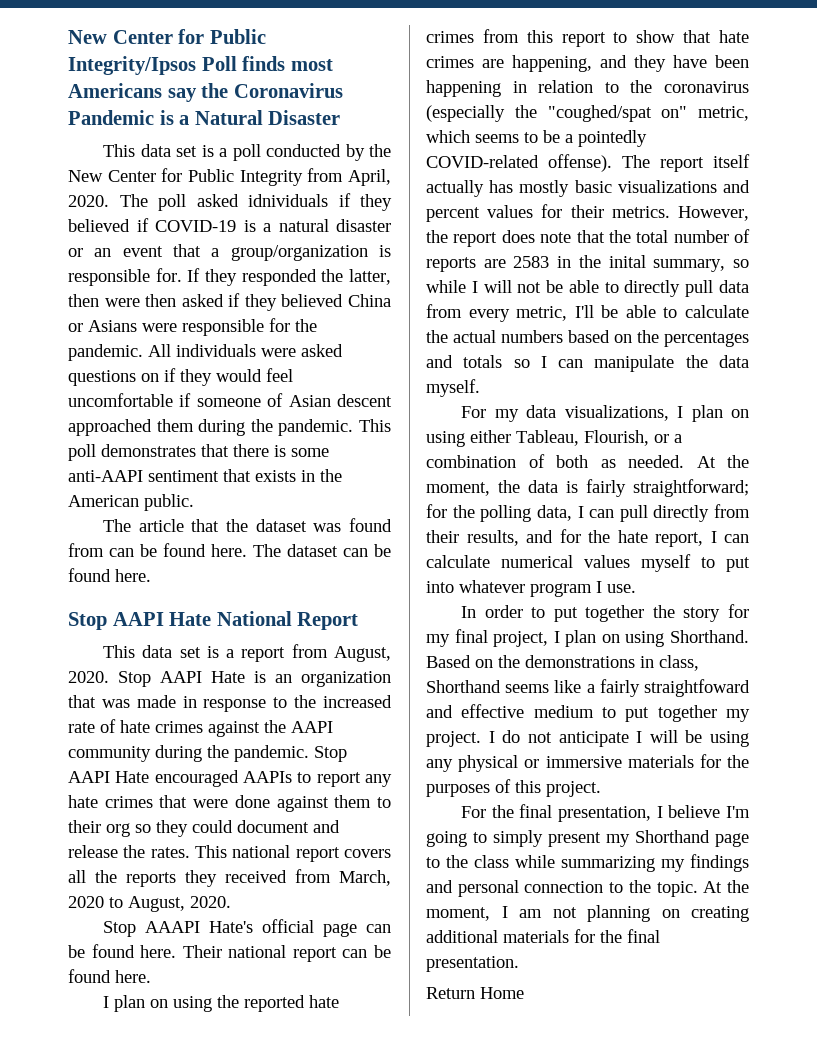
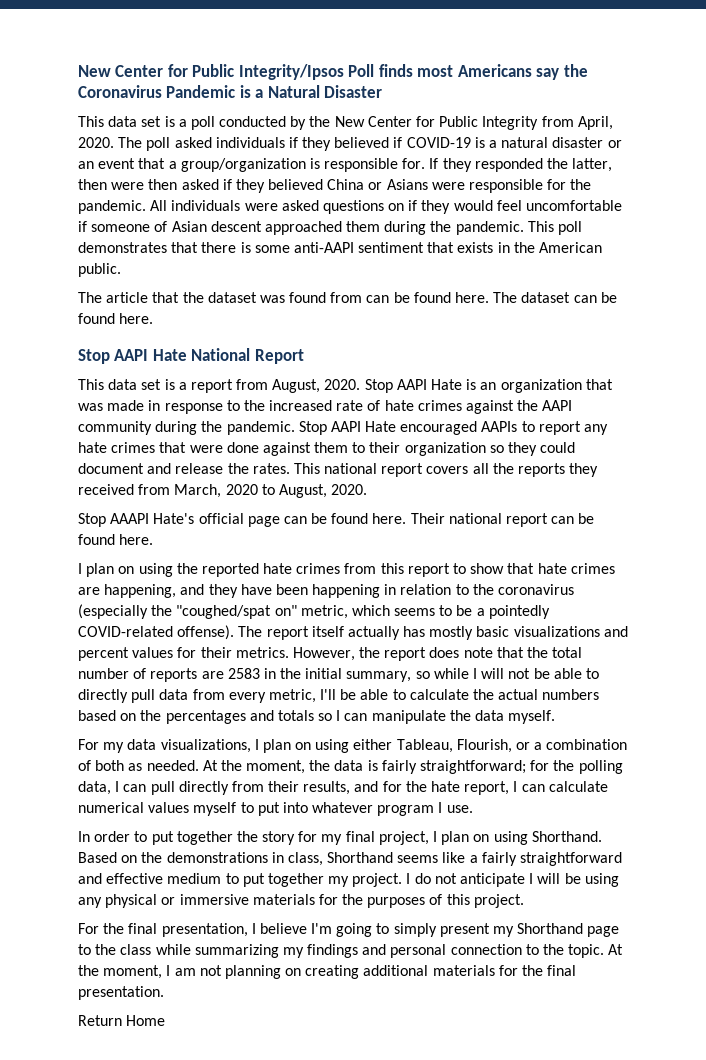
[248,194,328,207] idnividuals -> [215,137,285,148] individuals
[106,823,130,837] org -> [404,442,486,456] organization
[608,255,646,268] inital -> [305,668,343,679] initial
[644,679,750,697] straightfoward -> [520,852,623,866] straightforward

